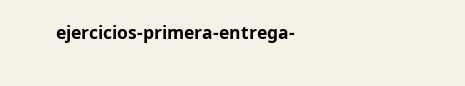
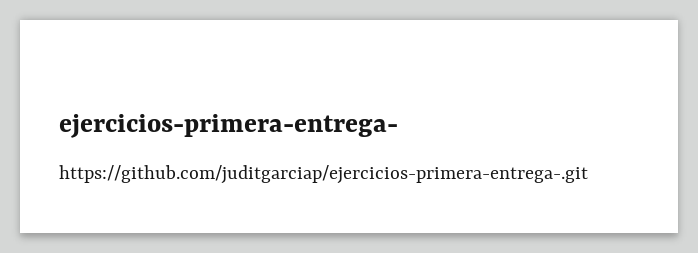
(295, 34) none -> [59,165,588,184] // https://github.com/juditgarciap/ejercicios-primera-entrega-.git

